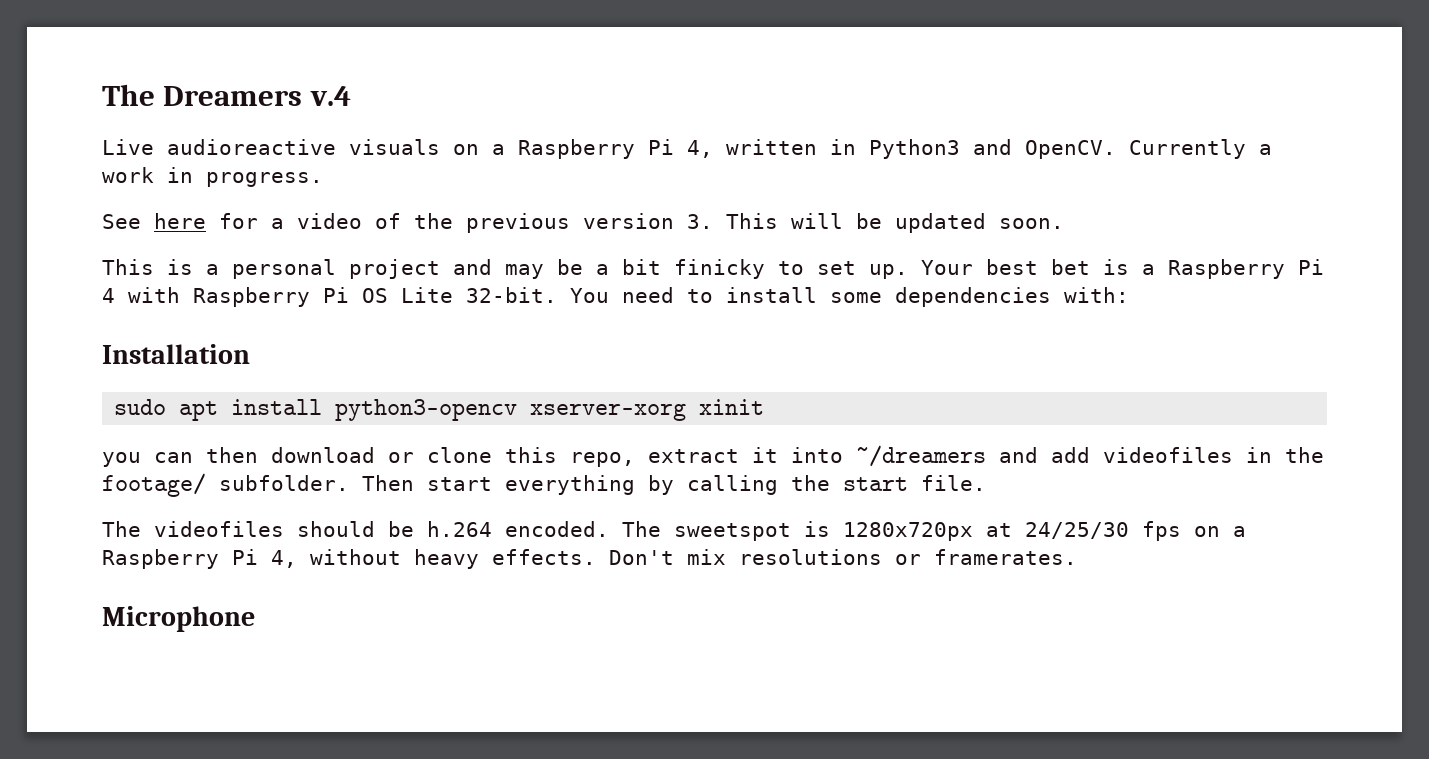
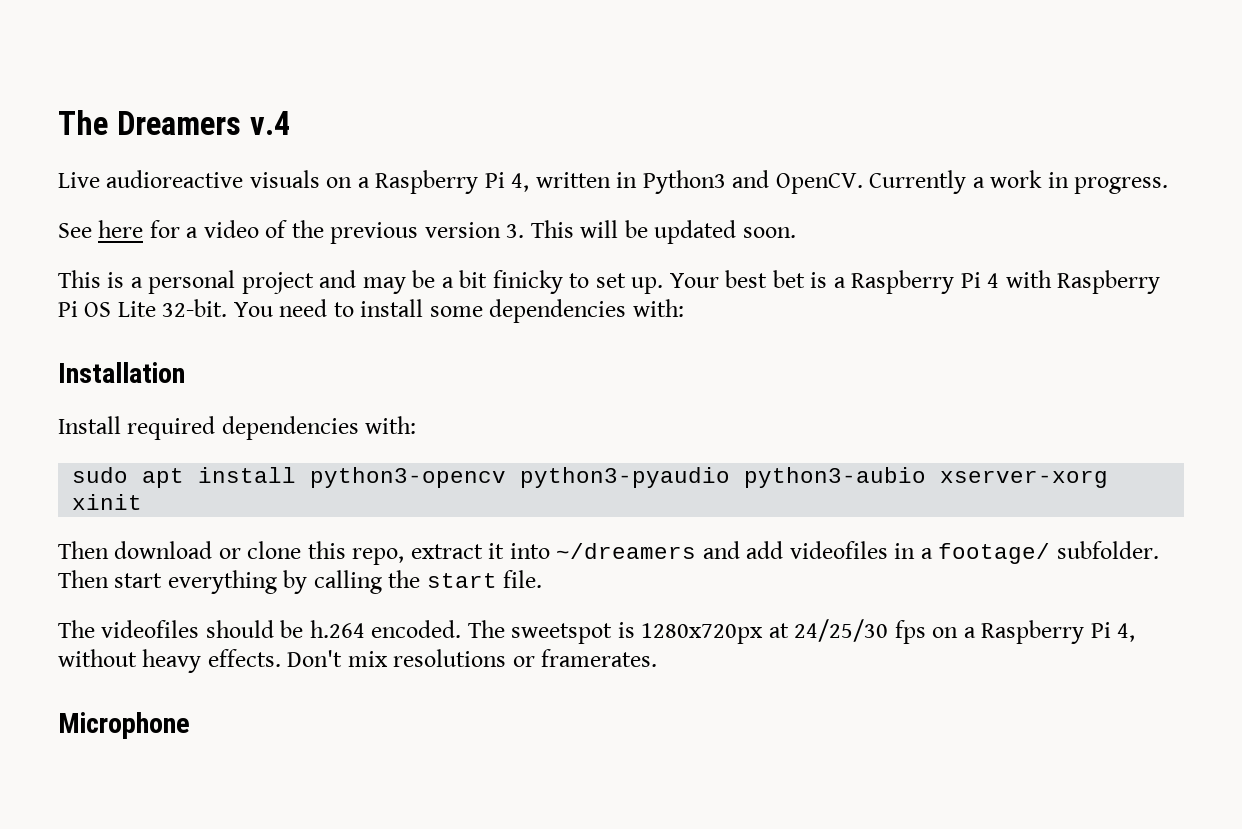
(250, 354) none -> [58,416,417,440] // Install required dependencies with:
(518, 410) none -> [520,467,927,488] python3-pyaudio python3-aubio
[102,447,258,467] you can then -> [58,541,109,559] Then
[1285,447,1324,463] the -> [920,548,933,559] a

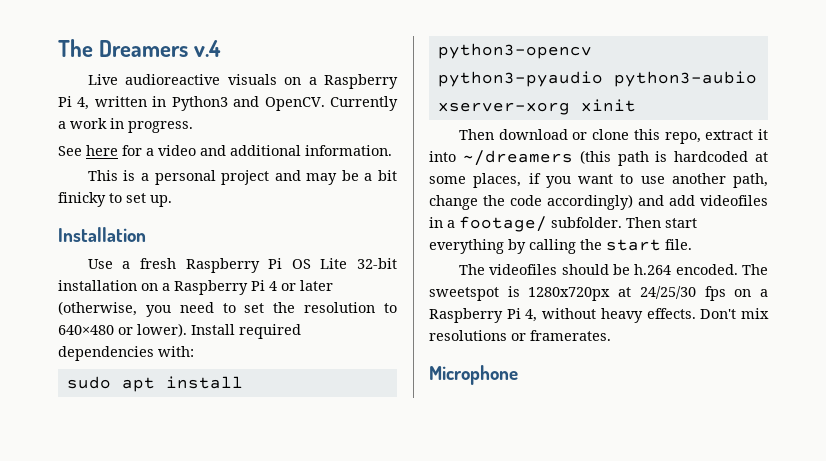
[265,220,796,244] of the previous version 3. This will be updated soon. -> [200,145,392,156] and additional information.
[669,270,1161,294] [58,299,684,323] [58,362,185,383] Your best bet is a Raspberry Pi 4 with Raspberry Pi OS Lite 32-bit. You need to install some dependencies with: // Installation // -> [58,227,146,242] [87,258,397,273] [58,280,333,295] [58,301,397,317] [58,323,187,337] // Installation // Use a fresh Raspberry Pi OS Lite 32-bit installation on a Raspberry Pi 4 or later (otherwise, you need to set the resolution to 640×480 or lower).
(697, 551) none -> [579,150,768,166] [429,173,768,188] [429,194,633,210] (this path is hardcoded at some places, if you want to use another path, change the code accordingly)

